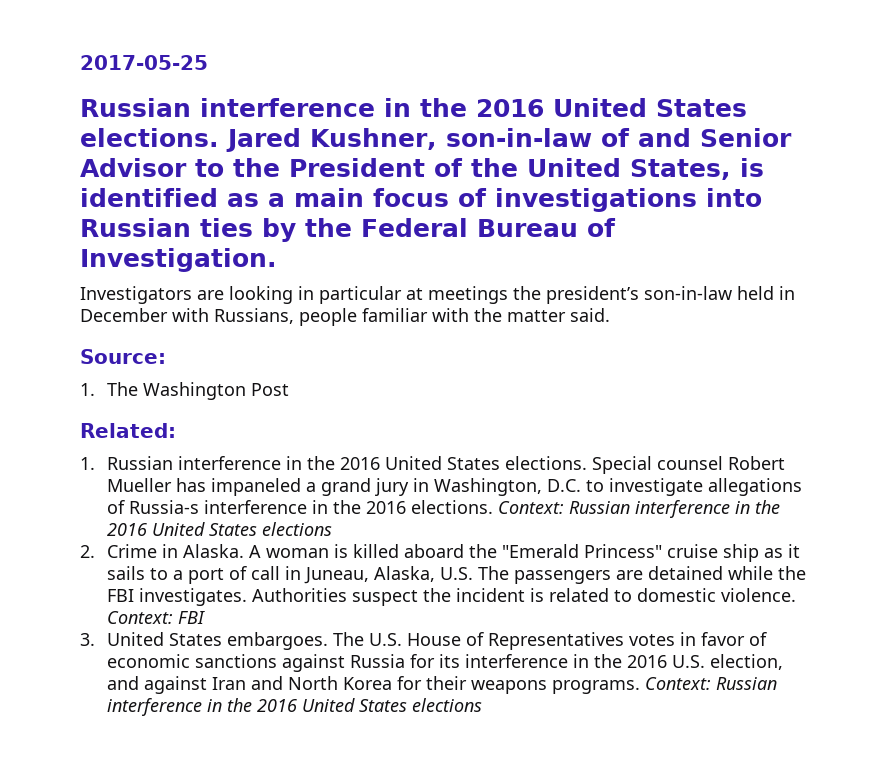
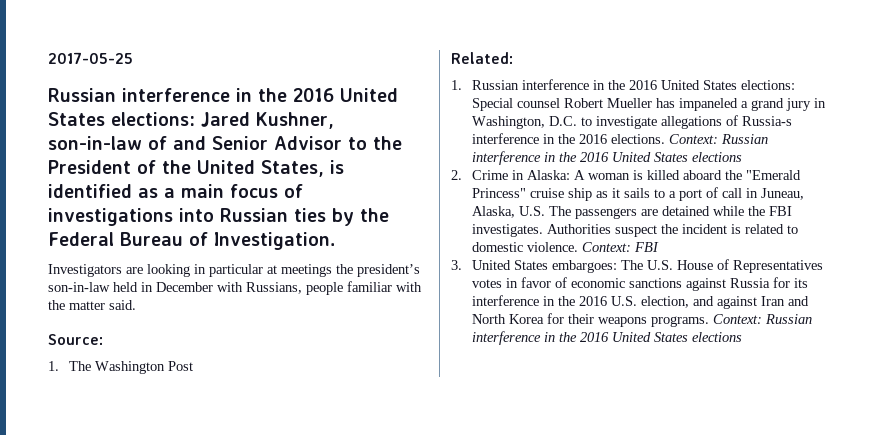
[80,128,219,147] elections. -> [111,112,195,126] elections:
[504,456,587,470] elections. -> [740,80,795,90] elections:
[182,544,244,558] Alaska. -> [526,170,570,180] Alaska:
[226,632,328,650] embargoes. -> [551,260,617,273] embargoes:

